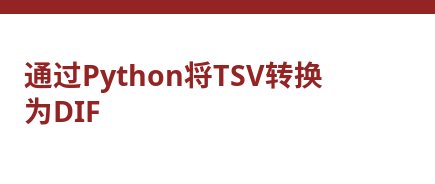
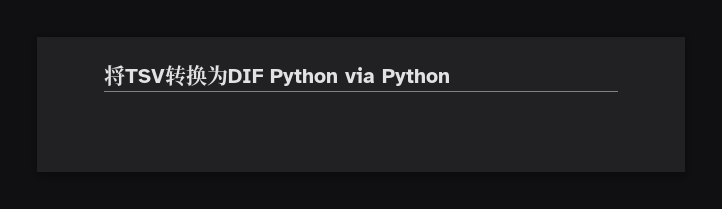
[24,61,184,93] 通过Python -> (104, 75) none
(101, 111) none -> [270,67,450,86] Python via Python

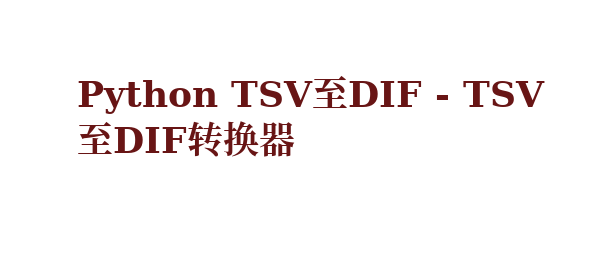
[104,64,450,87] 将TSV转换为DIF Python via Python -> [77,75,545,114] [77,121,295,158] Python TSV至DIF - TSV至DIF转换器

